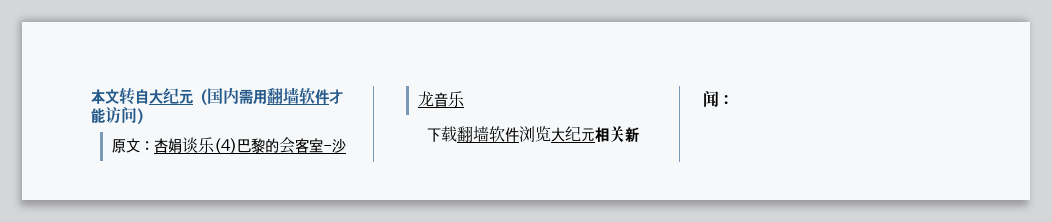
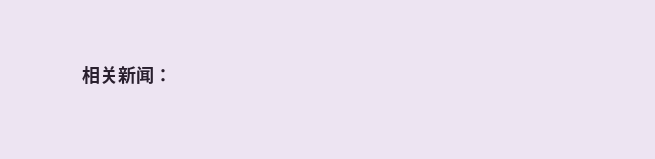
[91,87,343,105] [91,107,151,124] [111,137,346,154] [417,91,465,107] [426,126,595,142] 本文转自大纪元（国内需用翻墙软件才能访问） // 原文：杏娟谈乐(4)巴黎的会客室-沙龙音乐 // 下载翻墙软件浏览大纪元 -> (82, 75) none

